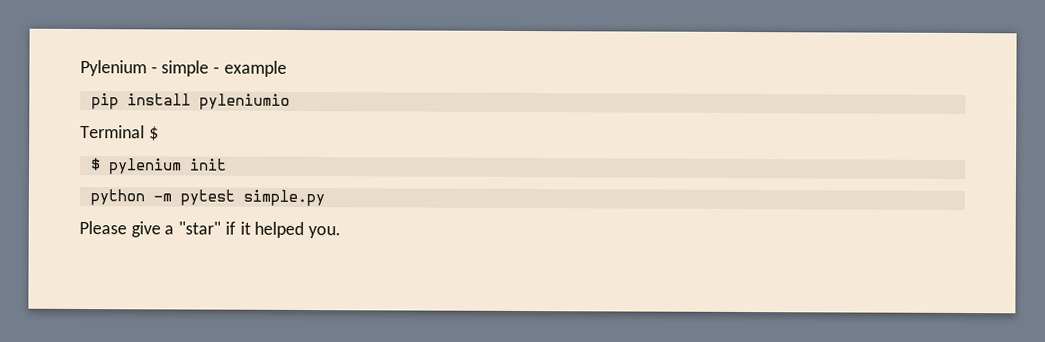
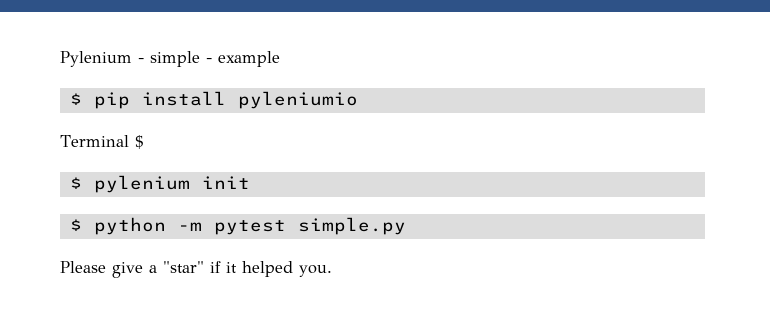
(287, 68) none -> [69,93,82,105] $
(227, 164) none -> [69,219,82,231] $

